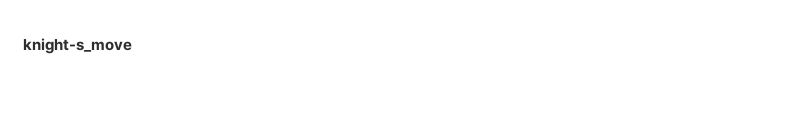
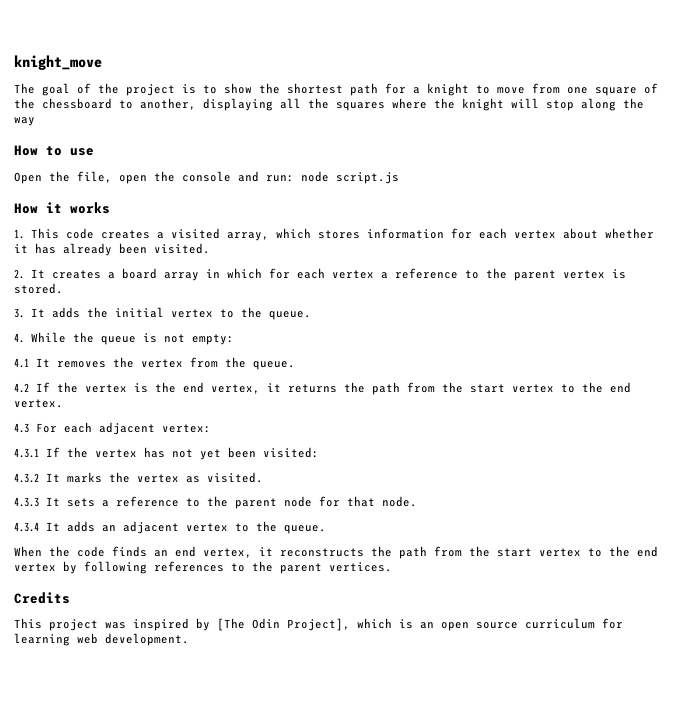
[23,38,132,54] knight-s_move -> [14,55,102,70] [14,83,658,96] [14,98,644,111] [14,117,35,126] [14,145,94,156] [14,171,399,184] [14,202,110,214] [14,228,654,241] [14,243,210,256] [14,268,626,281] [14,283,63,294] [14,307,311,320] [14,332,234,345] [14,357,295,370] [14,382,631,395] [14,399,63,408] [14,422,211,435] [14,447,319,460] [14,472,263,483] [14,496,417,509] [14,521,326,534] [14,546,658,559] [14,561,392,574] [14,592,70,604] [14,618,623,631] [14,633,189,646] knight_move // The goal of the project is to show the shortest path for a knight to move from one square of the chessboard to another, displaying all the squares where the knight will stop along the way // How to use // Open the file, open the console and run: node script.js // How it works // 1. This code creates a visited array, which stores information for each vertex about whether it has already been visited. // 2. It creates a board array in which for each vertex a reference to the parent vertex is stored. // 3. It adds the initial vertex to the queue. // 4. While the queue is not empty: // 4.1 It removes the vertex from the queue. // 4.2 If the vertex is the end vertex, it returns the path from the start vertex to the end vertex. // 4.3 For each adjacent vertex: // 4.3.1 If the vertex has not yet been visited: // 4.3.2 It marks the vertex as visited. // 4.3.3 It sets a reference to the parent node for that node. // 4.3.4 It adds an adjacent vertex to the queue. // When the code finds an end vertex, it reconstructs the path from the start vertex to the end vertex by following references to the parent vertices. // Credits // This project was inspired by [The Odin Project], which is an open source curriculum for learning web development.

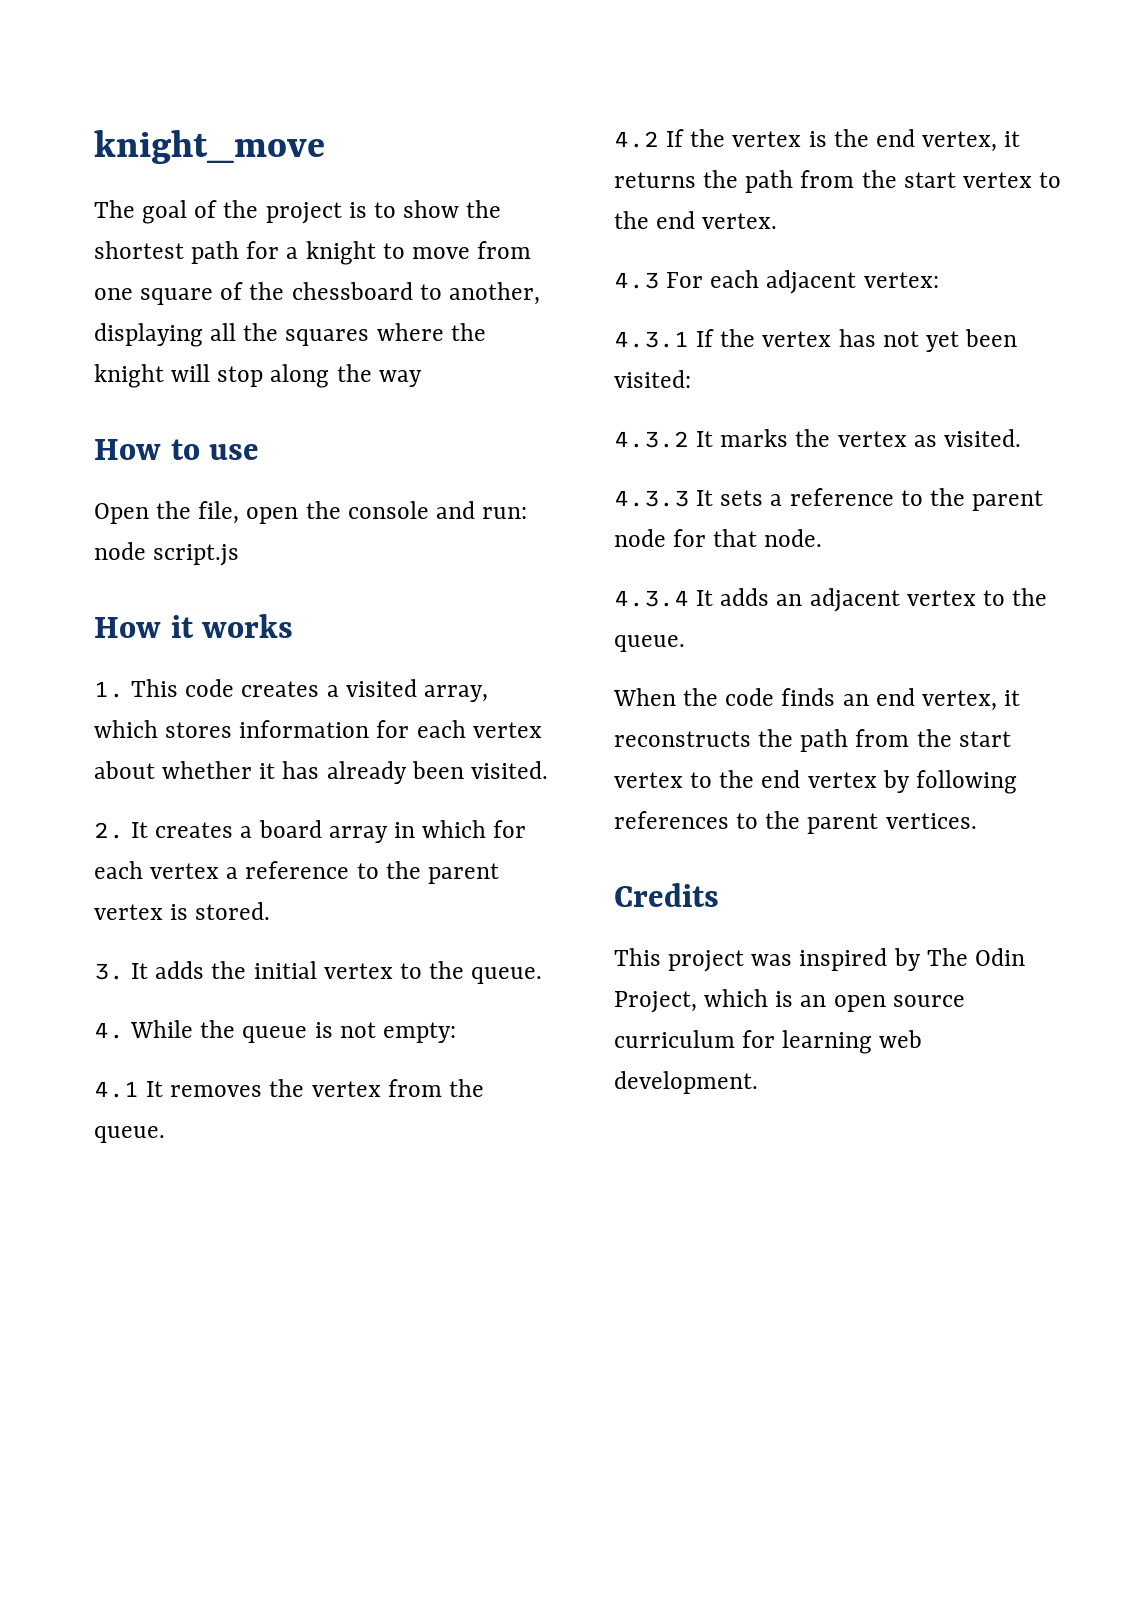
[217,618,350,631] [The Odin Project], -> [926,948,1025,966] [614,991,697,1013] The Odin Project,

